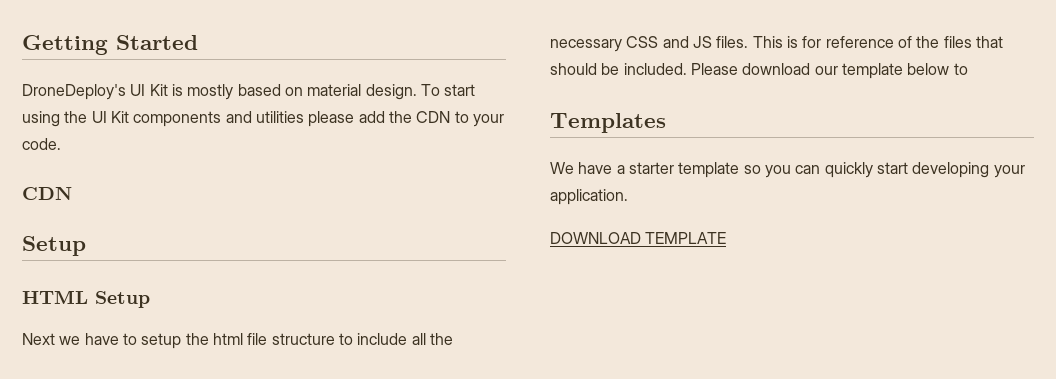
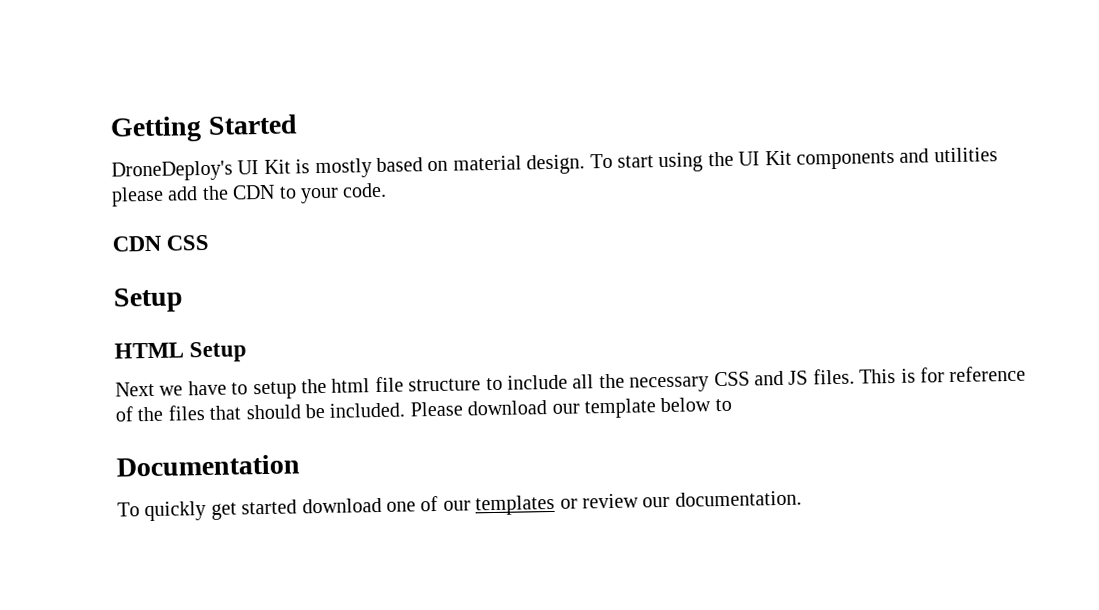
(72, 193) none -> [166,234,210,251] CSS
[550,113,666,133] [550,162,1025,178] [550,189,628,205] [550,232,727,244] Templates // We have a starter template so you can quickly start developing your application. // DOWNLOAD TEMPLATE -> [116,454,300,477] [117,490,802,522] Documentation // To quickly get started download one of our templates or review our documentation.

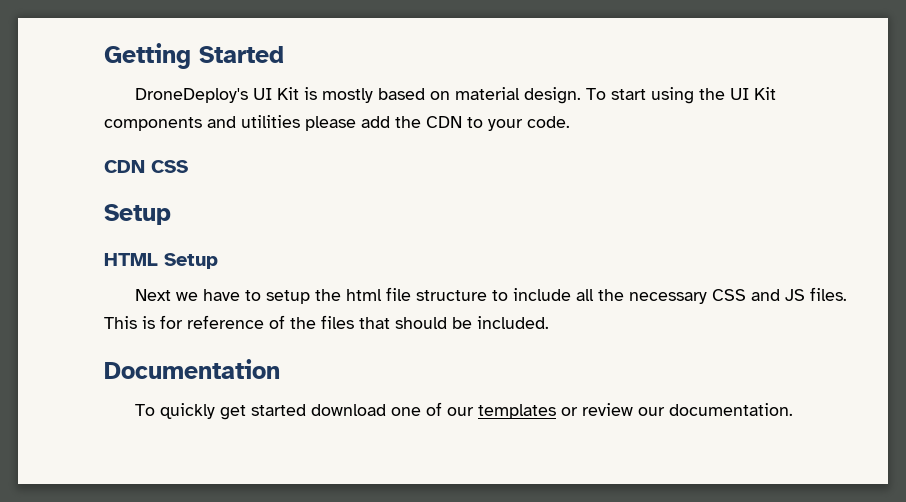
[409,397,732,419] Please download our template below to -> (549, 322) none

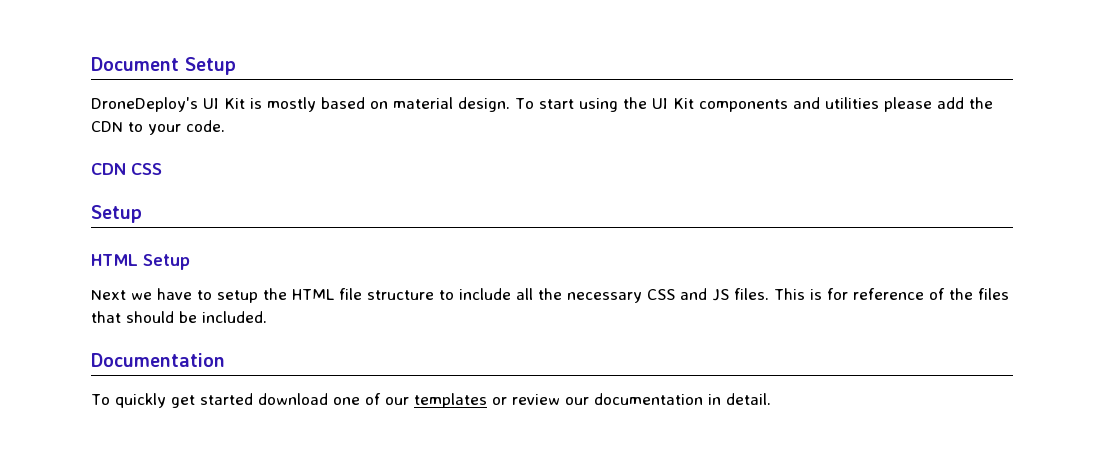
[104,43,284,69] Getting Started -> [91,57,236,75] Document Setup
[346,289,383,301] html -> [292,289,334,300] HTML
[669,403,794,416] documentation. -> [593,393,771,405] documentation in detail.

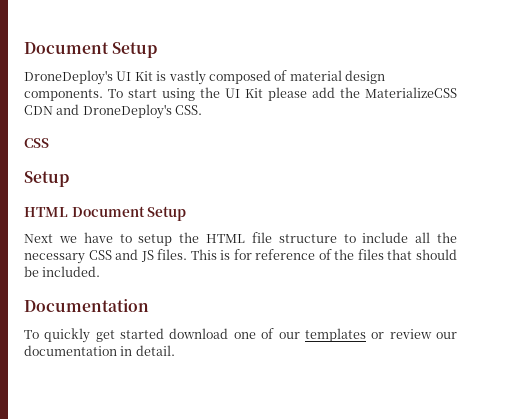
[267,97,510,112] mostly based on material design. -> [168,70,385,85] [24,89,103,101] vastly composed of material design components.
[698,97,993,112] [91,120,225,135] [91,163,126,175] components and utilities please add the CDN to your code. // CDN -> [268,87,457,101] [24,104,203,119] please add the MaterializeCSS CDN and DroneDeploy's CSS. //
(138, 260) none -> [71,206,145,217] Document

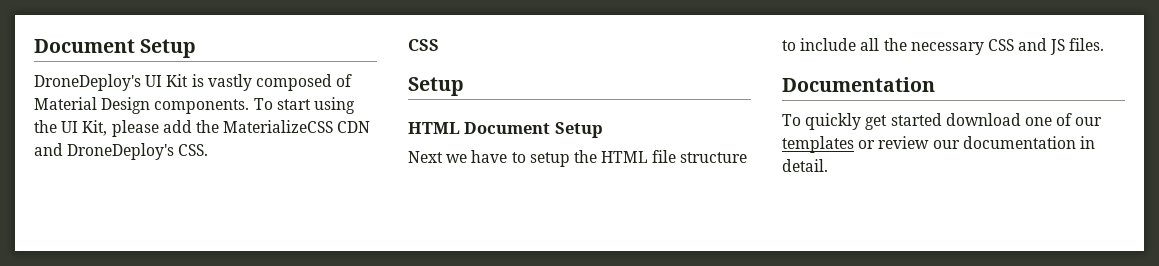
[289,70,385,84] material design -> [34,97,151,114] Material Design
[245,88,263,98] Kit -> [82,120,108,136] Kit,
[190,249,458,260] [24,266,101,277] This is for reference of the files that should be included. -> (1105, 44) none

